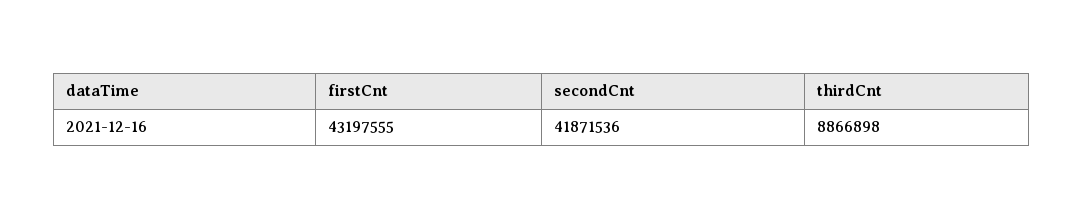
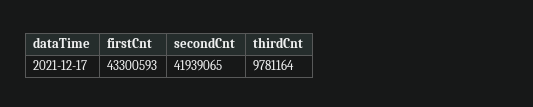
[65,121,147,132] [327,121,394,133] [553,121,620,133] [816,121,880,132] 2021-12-16 | 43197555 | 41871536 | 8866898 -> [33,60,88,70] [107,60,158,71] [174,59,223,71] [253,59,295,71] 2021-12-17 | 43300593 | 41939065 | 9781164

